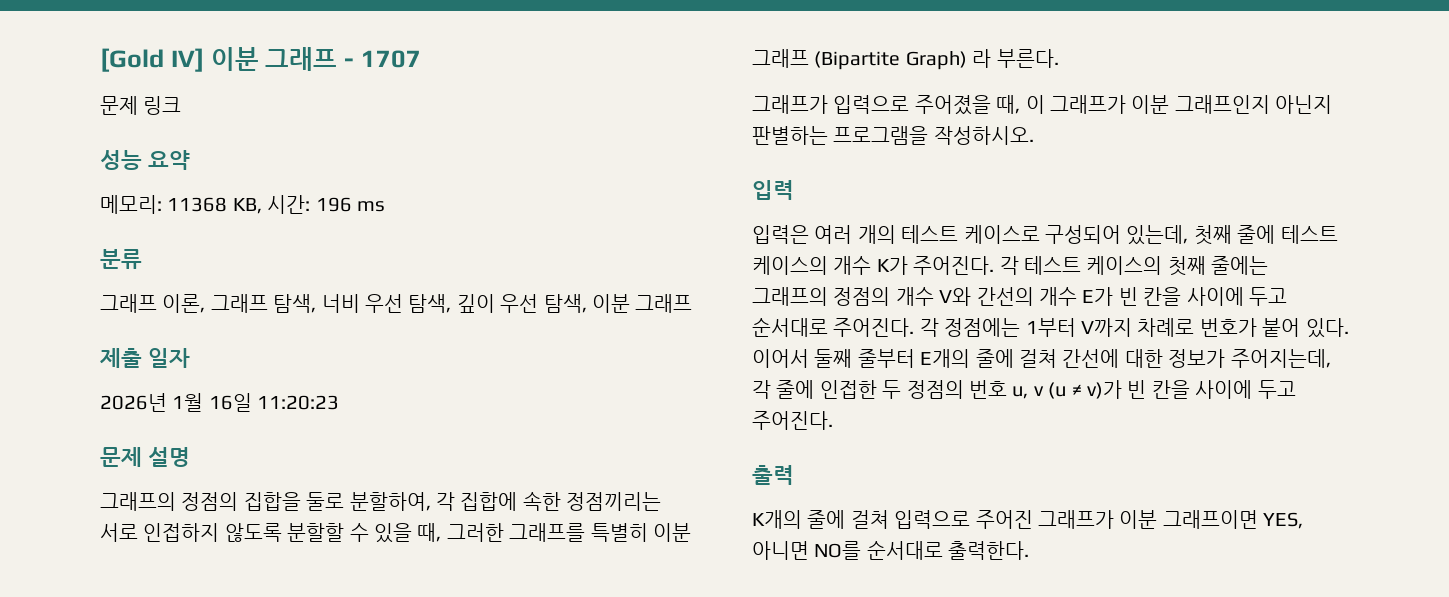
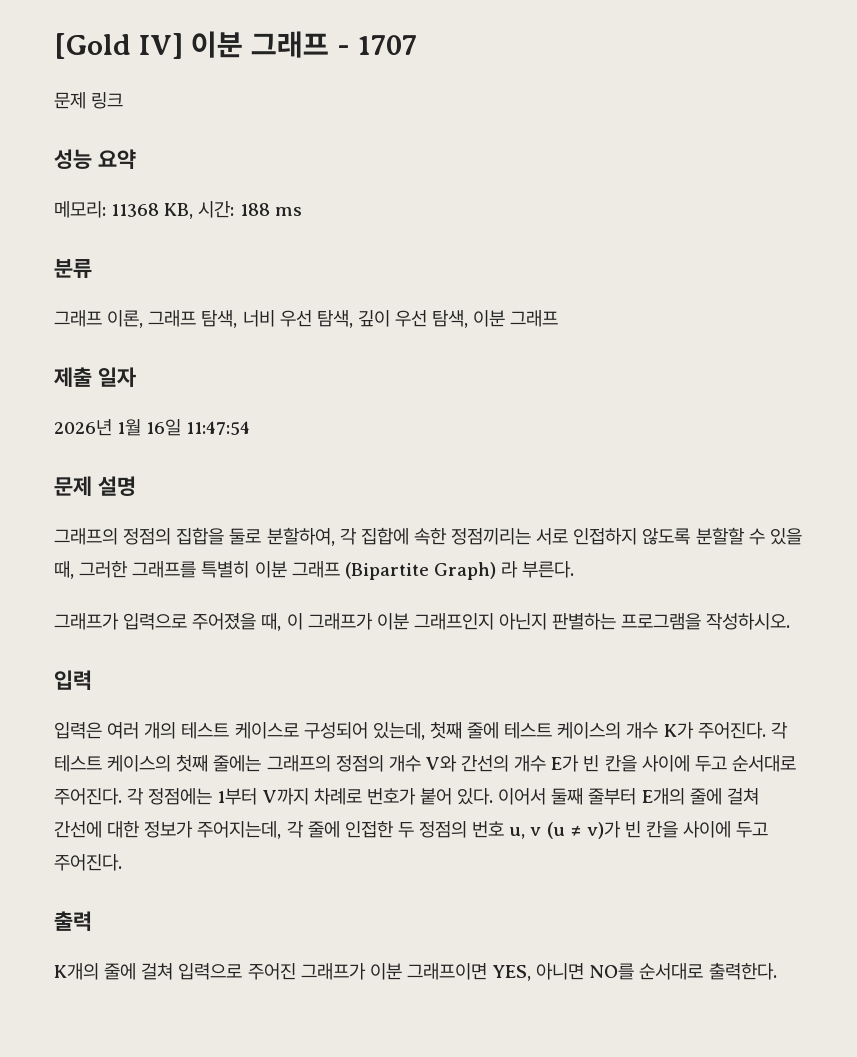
[315,197,352,212] 196 -> [239,203,270,216] 188
[257,395,340,410] 11:20:23 -> [186,421,251,435] 11:47:54

